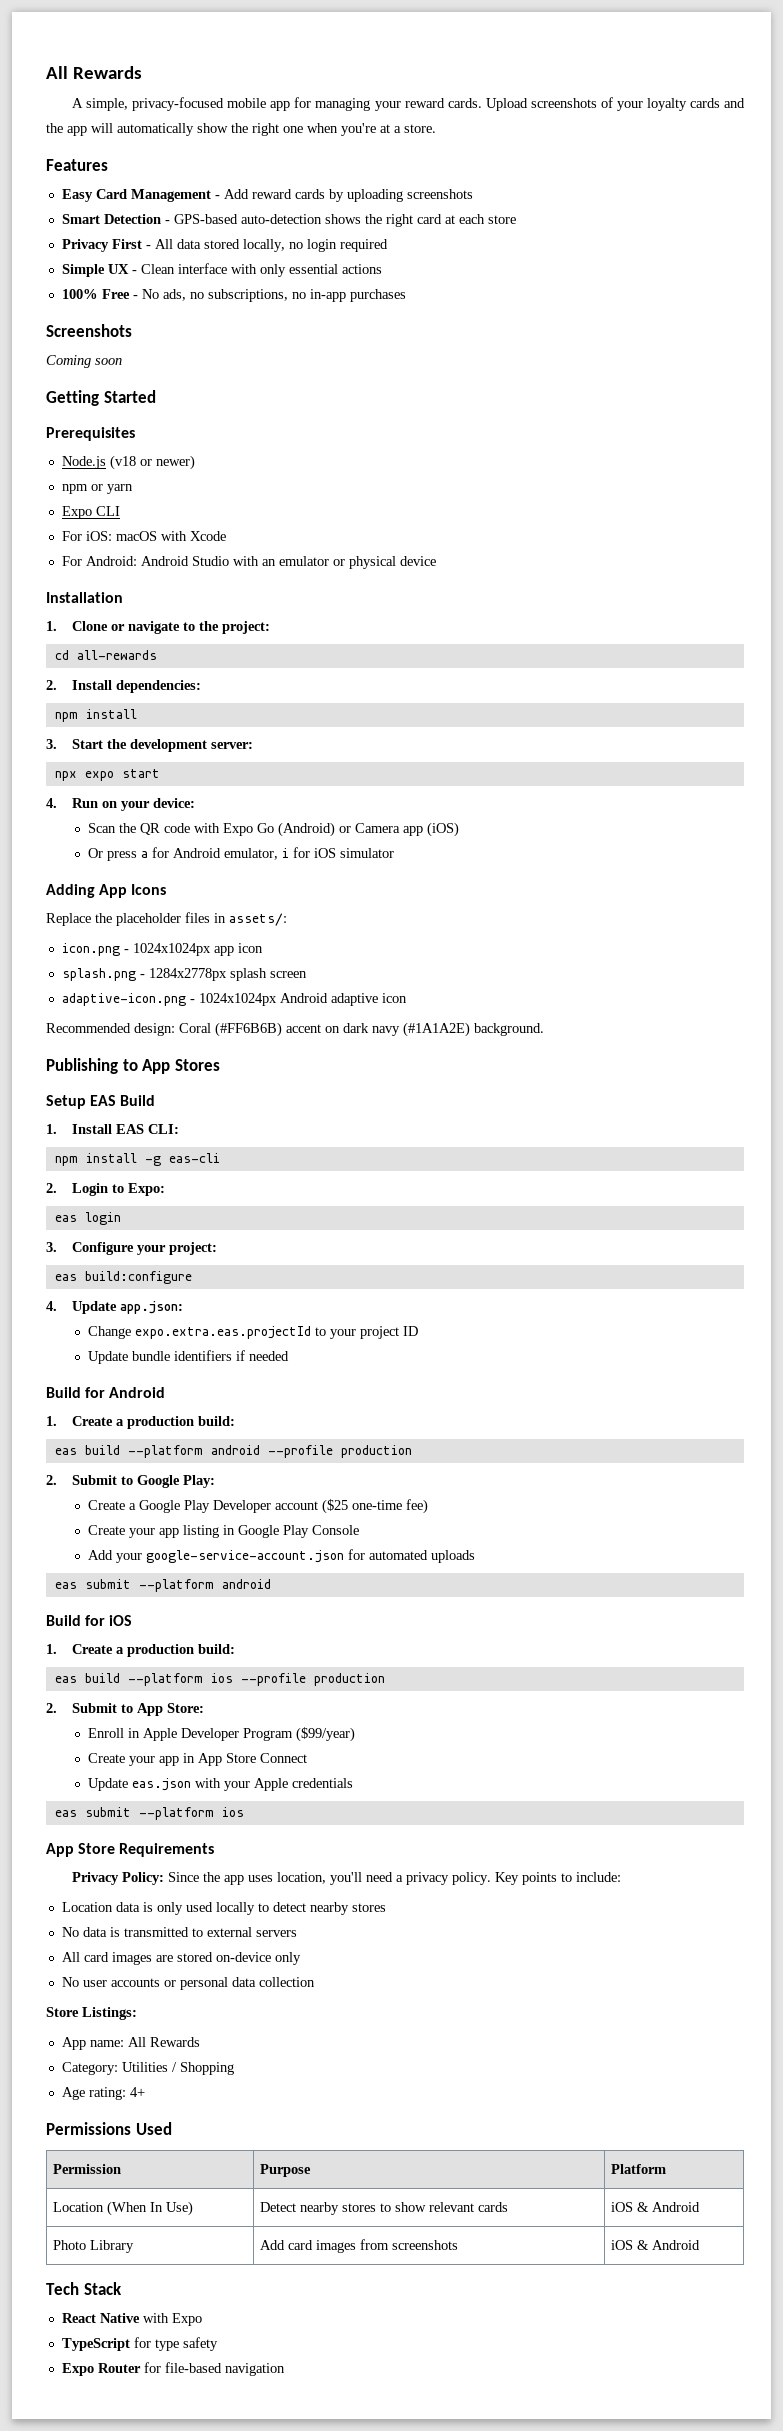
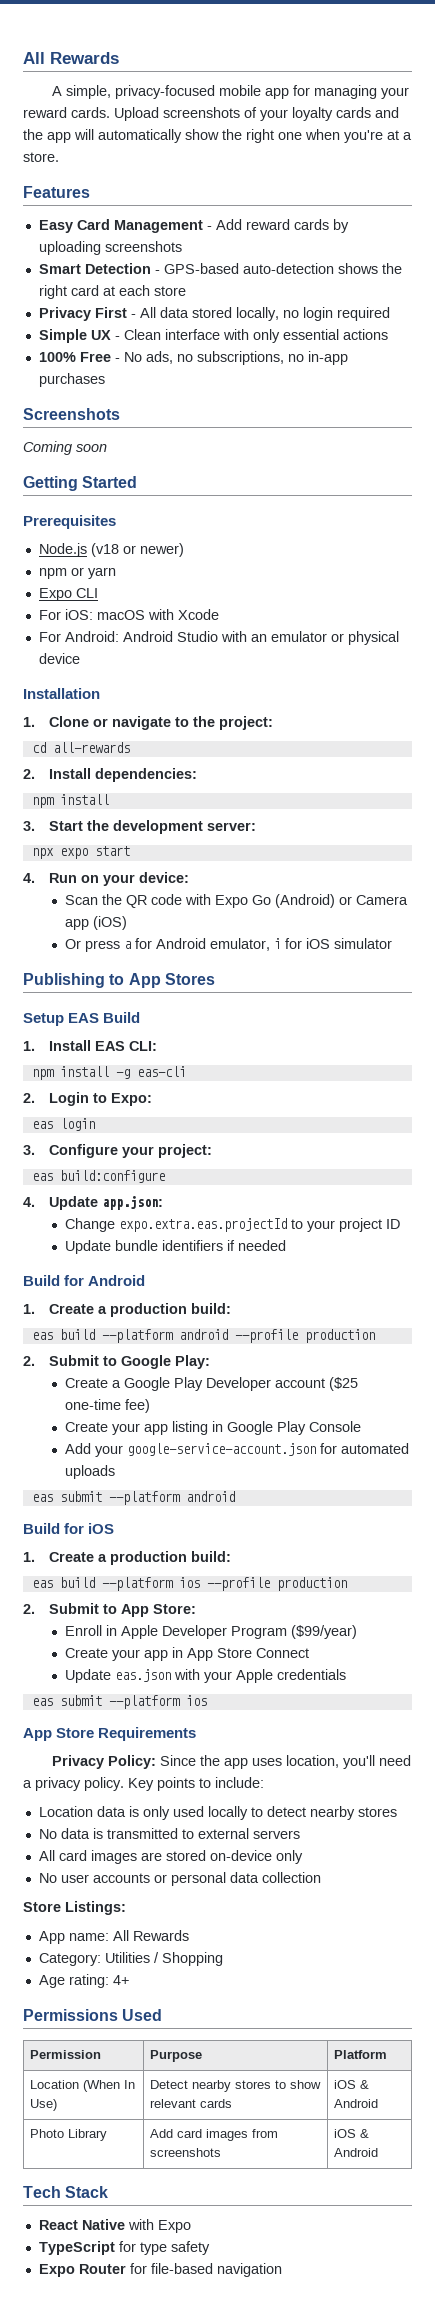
[46,884,167,898] [46,912,287,926] [61,943,263,956] [61,968,307,981] [61,993,407,1006] [46,1022,544,1037] // Adding App Icons // Replace the placeholder files in assets/: // icon.png - 1024x1024px app icon // splash.png - 1284x2778px splash screen // adaptive-icon.png - 1024x1024px Android adaptive icon // Recommended design: Coral (#FF6B6B) accent on dark navy (#1A1A2E) background. -> (392, 943) none

